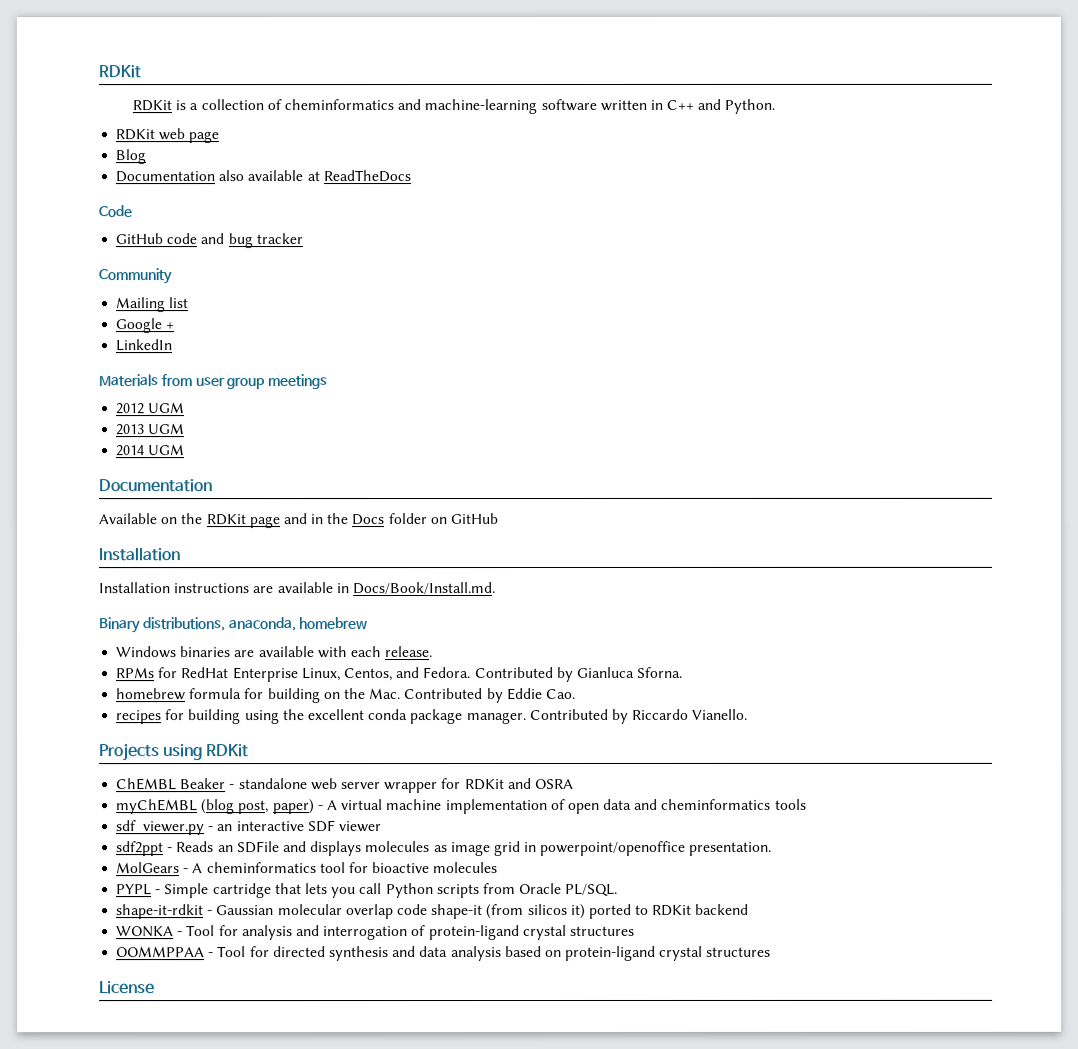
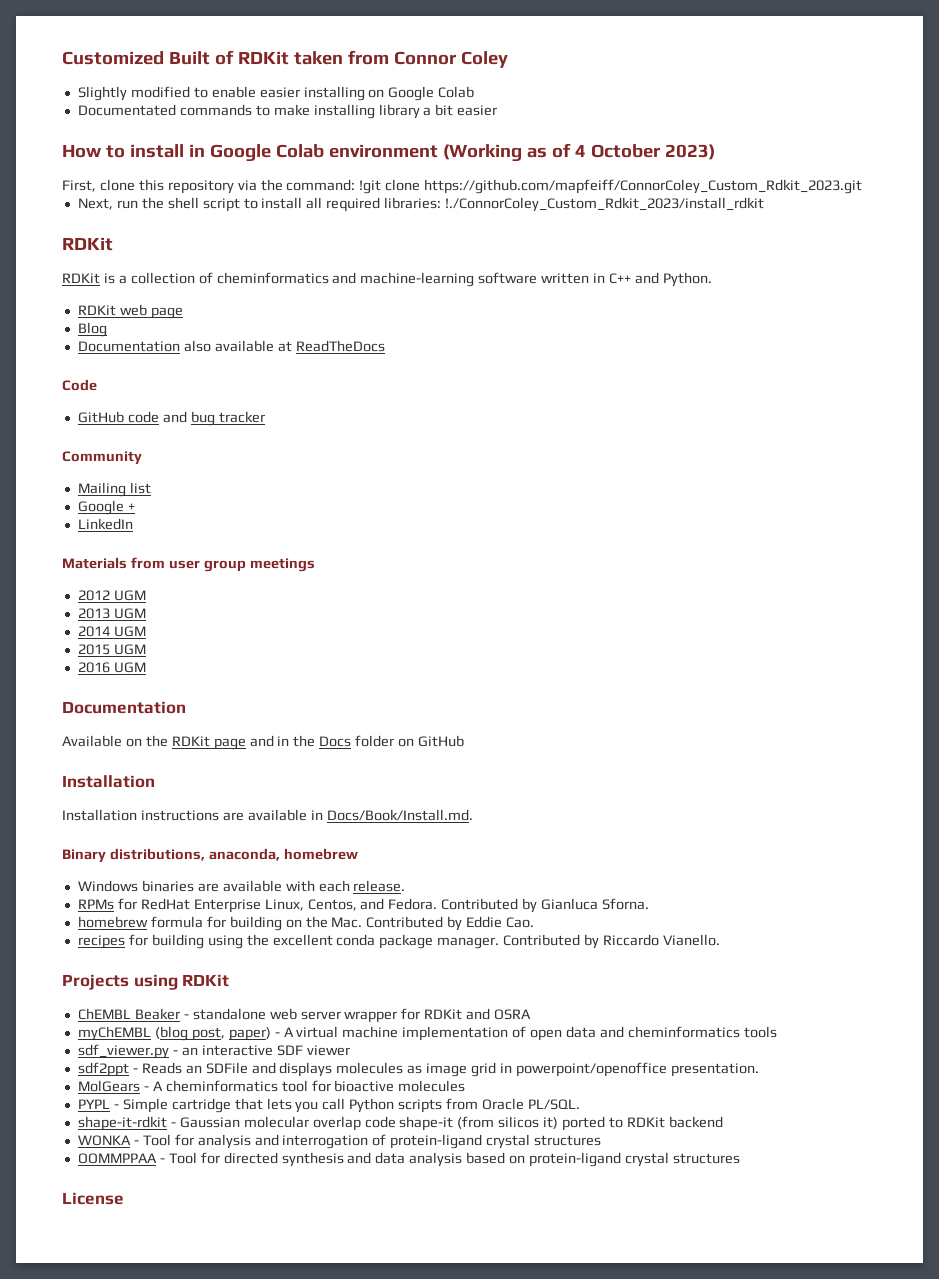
(98, 72) none -> [62,50,508,68] [77,86,475,101] [77,104,498,119] [62,143,715,162] [62,179,863,194] [77,197,765,212] Customized Built of RDKit taken from Connor Coley // Slightly modified to enable easier installing on Google Colab // Documentated commands to make installing library a bit easier // How to install in Google Colab environment (Working as of 4 October 2023) // First, clone this repository via the command: !git clone https://github.com/mapfeiff/ConnorColey_Custom_Rdkit_2023.git // Next, run the shell script to install all required libraries: !./ConnorColey_Custom_Rdkit_2023/install_rdkit //
(185, 450) none -> [77,644,146,655] [77,662,146,673] // 2015 UGM // 2016 UGM

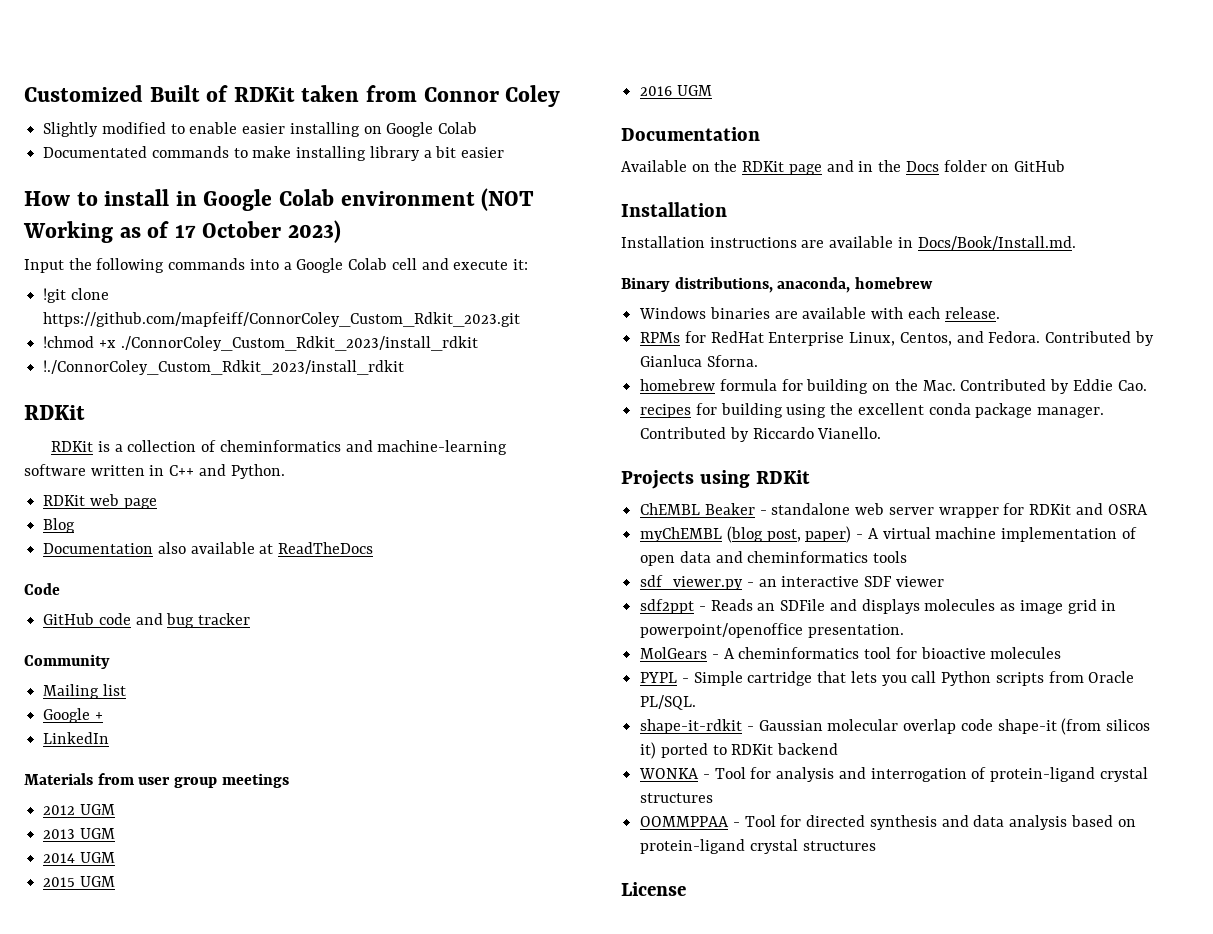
[442,144,522,162] (Working -> [481,188,535,211] [23,221,113,243] (NOT Working
[574,145,586,157] 4 -> [174,225,196,238] 17
[62,179,863,194] [77,197,442,212] First, clone this repository via the command: !git clone https://github.com/mapfeiff/ConnorColey_Custom_Rdkit_2023.git // Next, run the shell script to install all required libraries: -> [24,258,528,273] [43,288,109,303] [43,312,521,327] [43,336,478,351] Input the following commands into a Google Colab cell and execute it: // !git clone https://github.com/mapfeiff/ConnorColey_Custom_Rdkit_2023.git // !chmod +x ./ConnorColey_Custom_Rdkit_2023/install_rdkit //

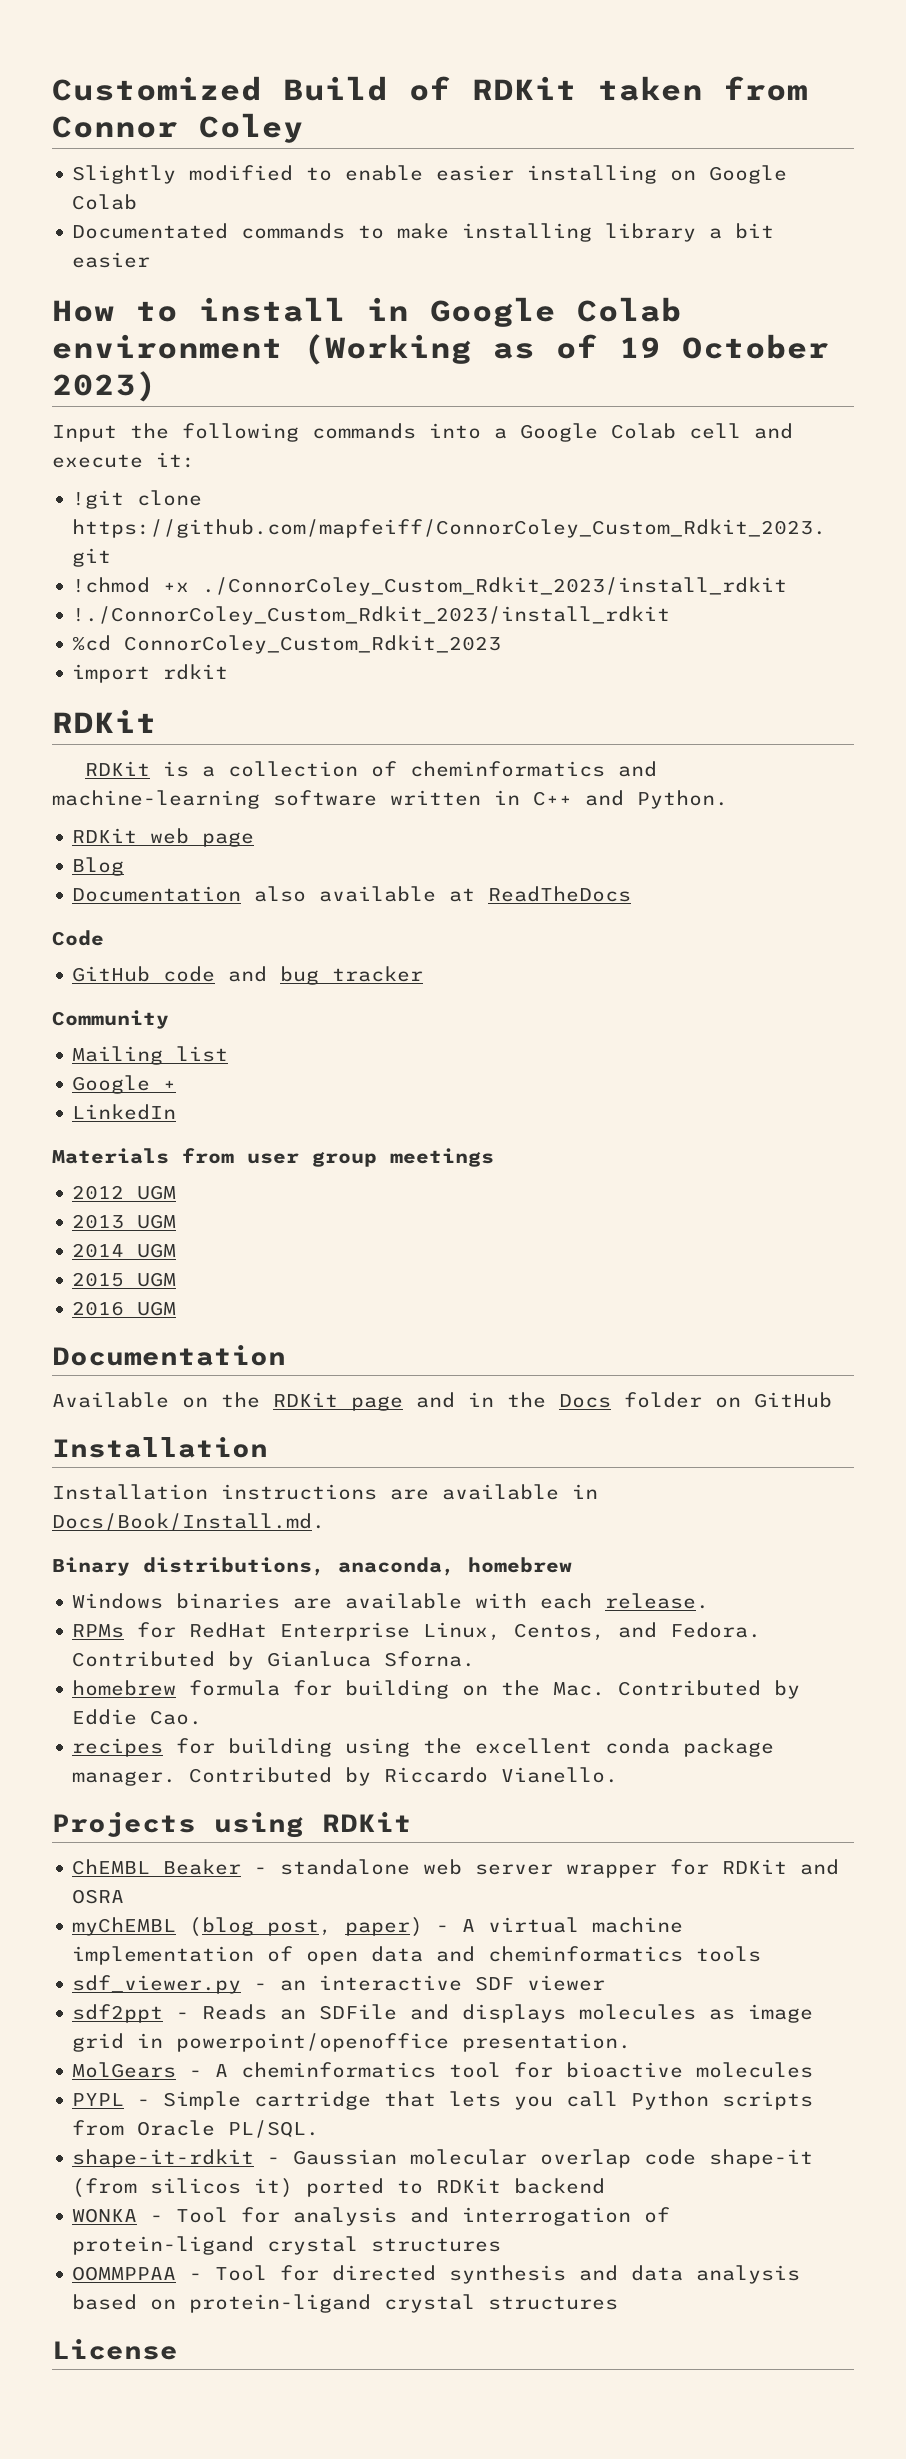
[149,85,200,102] Built -> [283,76,388,101] Build
[481,188,535,211] [23,221,113,243] (NOT Working -> [304,334,472,365] (Working
[174,225,196,238] 17 -> [619,337,661,358] 19
(405, 367) none -> [72,635,502,654] [72,664,229,683] // %cd ConnorColey_Custom_Rdkit_2023 // import rdkit

